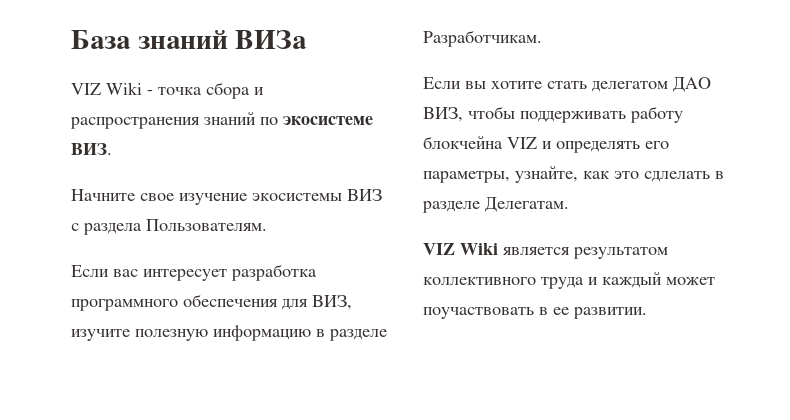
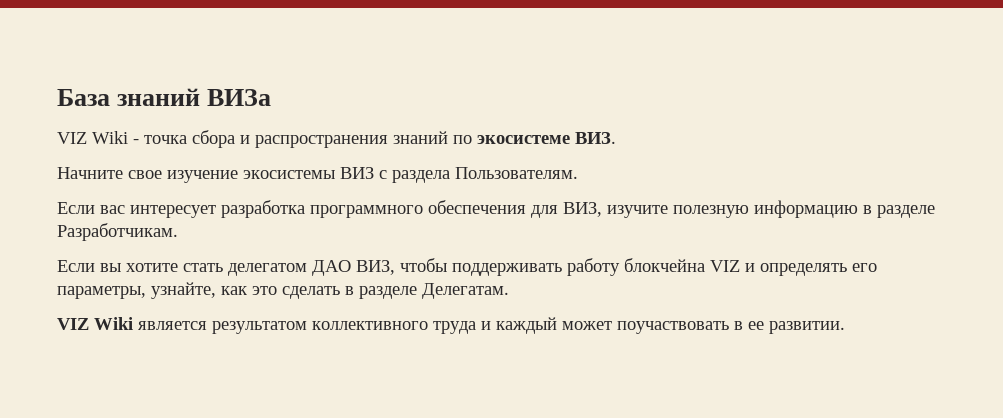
[644,171,710,182] сдлелать -> [282,286,340,299] сделать

